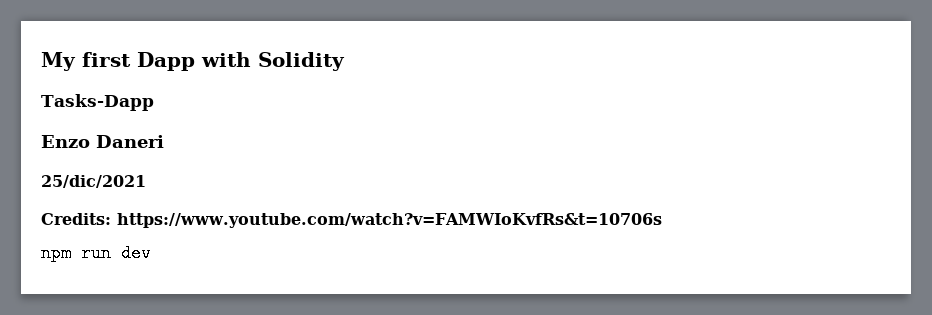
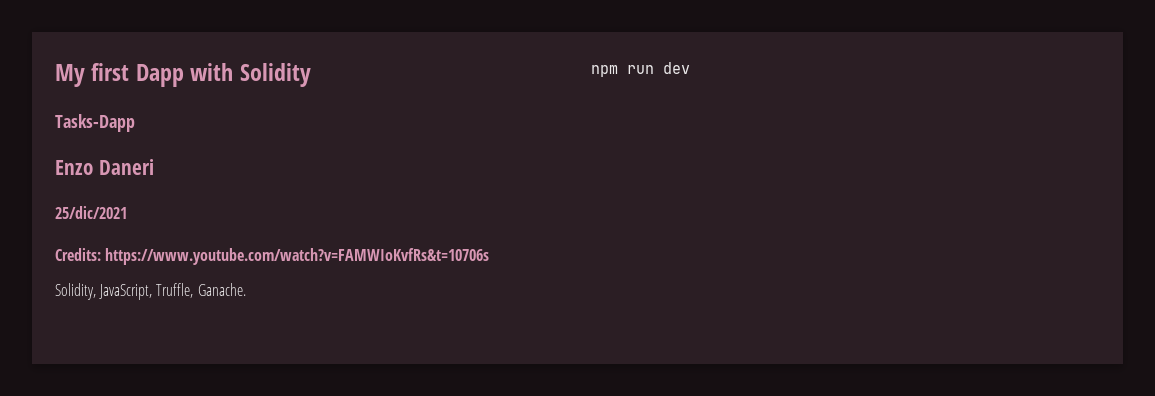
(662, 220) none -> [55,283,246,300] // Solidity, JavaScript, Truffle, Ganache.

